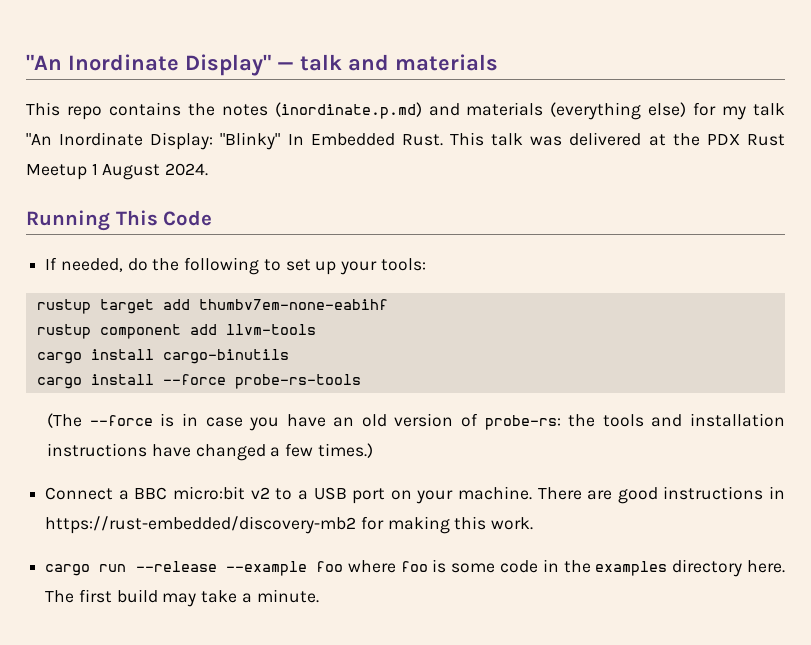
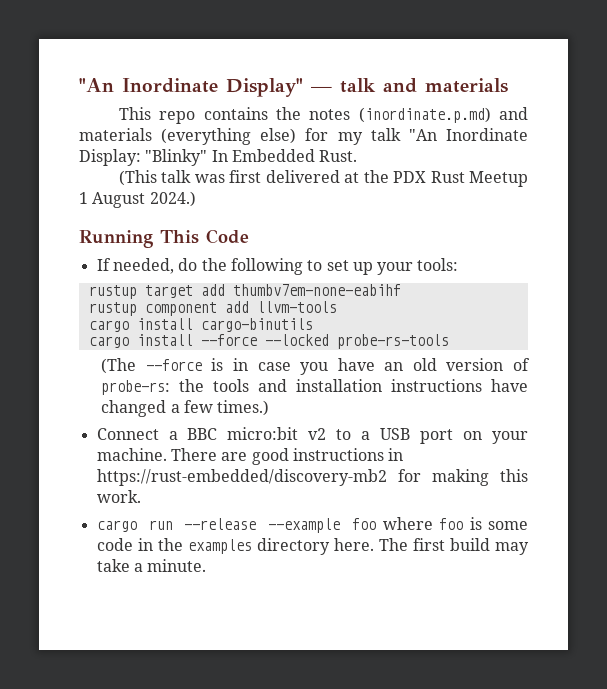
[450,132,485,146] This -> [119,170,158,186] // (This
(563, 141) none -> [229,170,262,183] first
[165,163,209,176] 2024. -> [149,191,196,207] 2024.)
(226, 379) none -> [264,334,329,346] --locked

